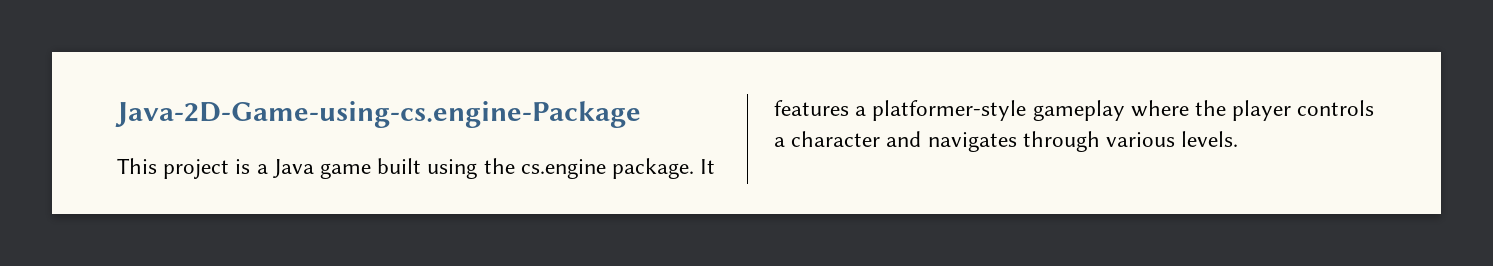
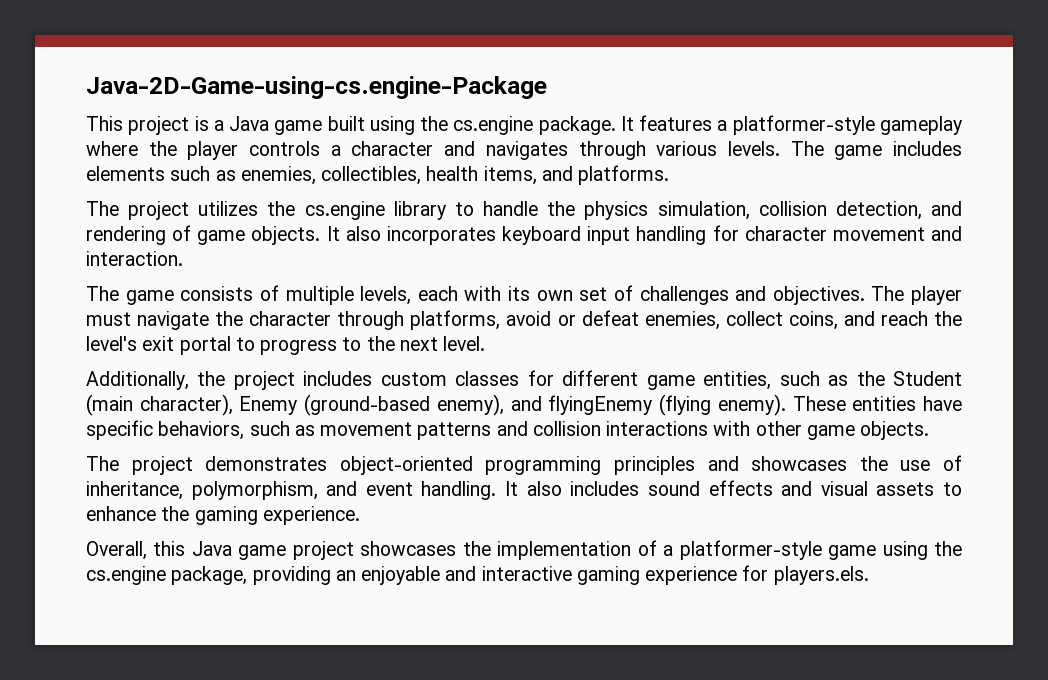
(1239, 139) none -> [790,141,963,160] [86,165,670,185] [86,201,962,220] [86,225,963,245] [86,251,183,266] [86,285,962,305] [86,310,962,330] [86,336,486,355] [86,370,962,390] [86,394,963,416] [86,420,930,440] [86,455,963,475] [86,480,963,500] [86,506,360,525] [86,540,962,560] [86,565,869,585] The game includes elements such as enemies, collectibles, health items, and platforms. // The project utilizes the cs.engine library to handle the physics simulation, collision detection, and rendering of game objects. It also incorporates keyboard input handling for character movement and interaction. // The game consists of multiple levels, each with its own set of challenges and objectives. The player must navigate the character through platforms, avoid or defeat enemies, collect coins, and reach the level's exit portal to progress to the next level. // Additionally, the project includes custom classes for different game entities, such as the Student (main character), Enemy (ground-based enemy), and flyingEnemy (flying enemy). These entities have specific behaviors, such as movement patterns and collision interactions with other game objects. // The project demonstrates object-oriented programming principles and showcases the use of inheritance, polymorphism, and event handling. It also includes sound effects and visual assets to enhance the gaming experience. // Overall, this Java game project showcases the implementation of a platformer-style game using the cs.engine package, providing an enjoyable and interactive gaming experience for players.els.

